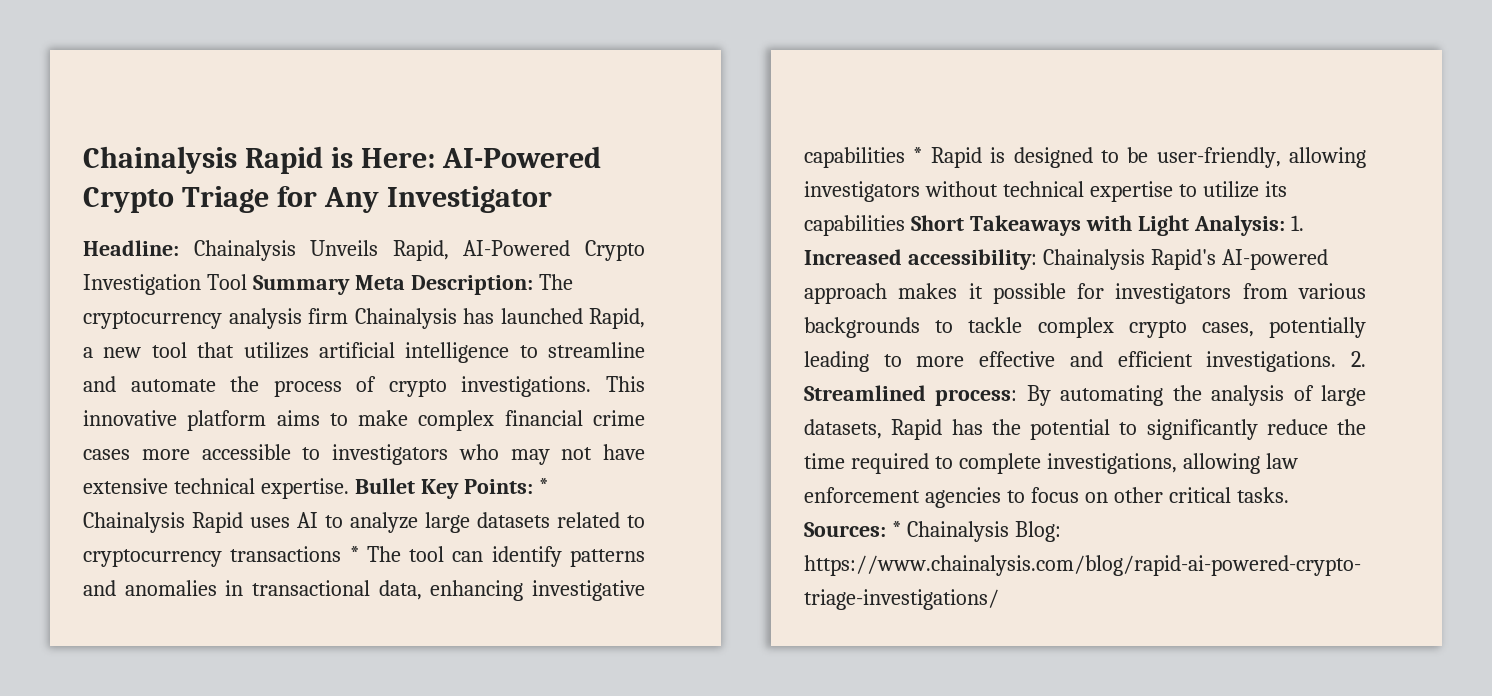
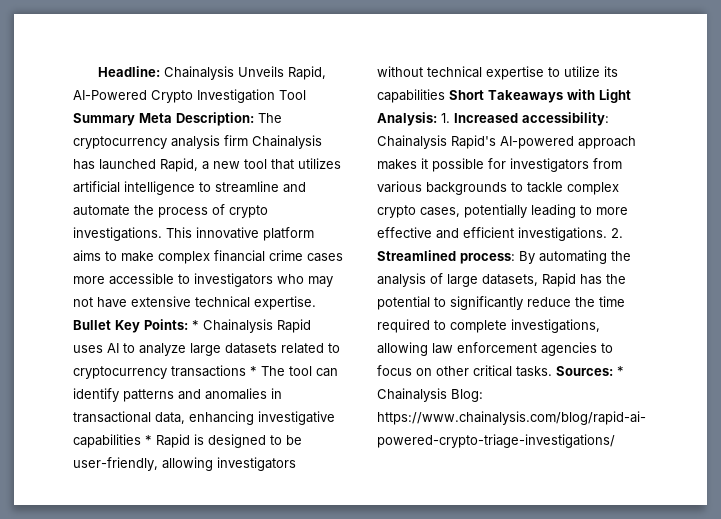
[83,146,602,174] [83,186,553,213] Chainalysis Rapid is Here: AI-Powered Crypto Triage for Any Investigator // -> (97, 71) none

